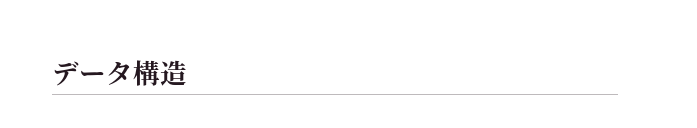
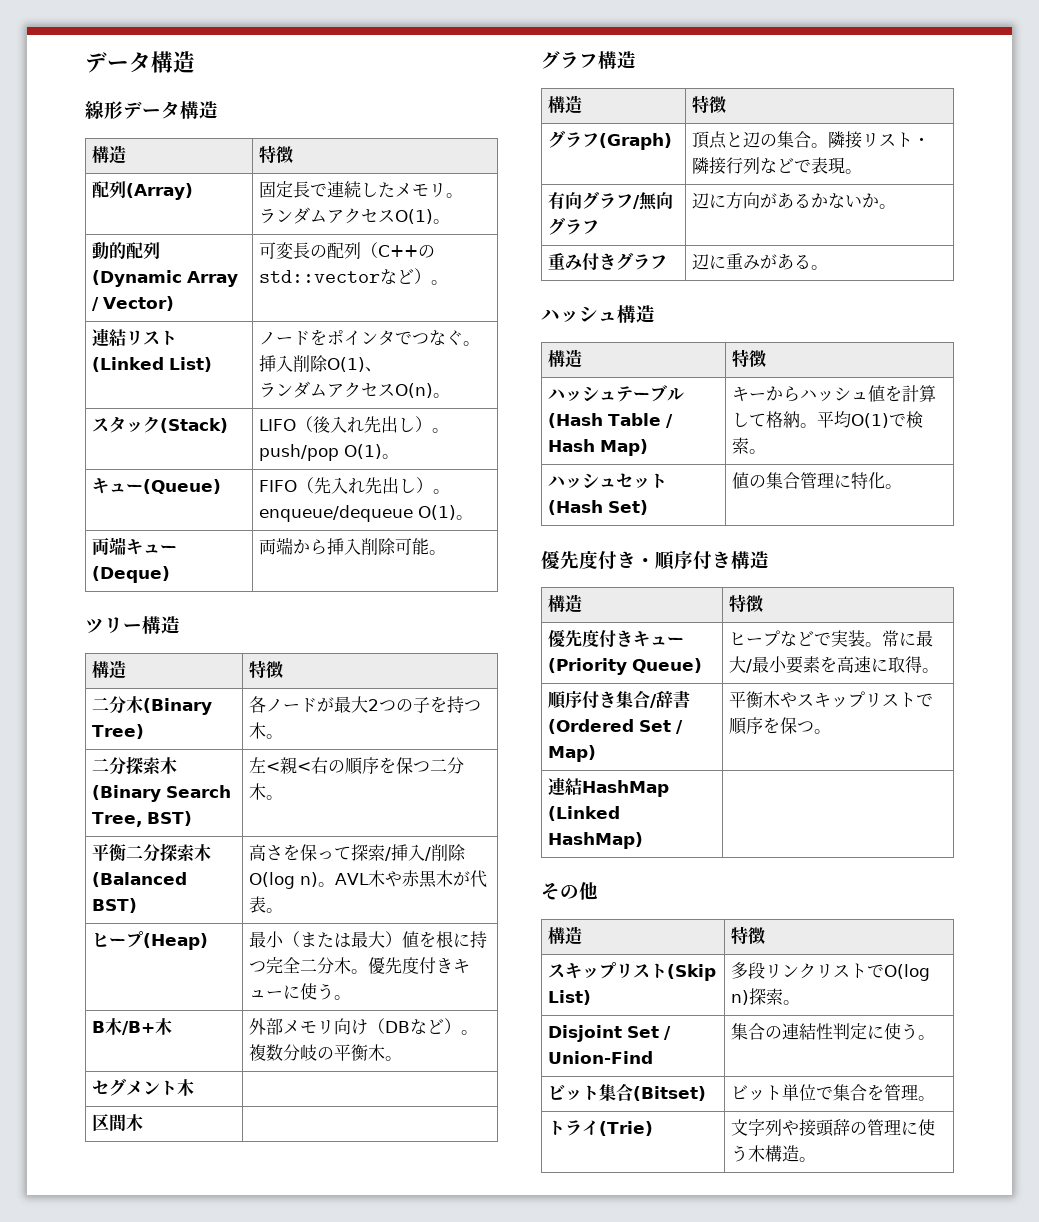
[52,60,187,86] データ構造 -> [85,51,195,73] [85,101,218,119] [92,145,127,164] [259,145,294,164] [92,181,194,200] [259,181,464,198] [259,207,451,224] [92,242,161,260] [92,270,239,287] [92,296,175,311] [259,242,436,259] [259,268,449,285] [92,328,178,347] [92,357,213,372] [259,329,481,346] [259,355,383,372] [259,381,451,398] [92,416,229,433] [259,416,450,433] [259,444,400,461] [92,478,222,494] [259,477,451,494] [259,505,474,522] [92,537,178,555] [92,566,171,583] [259,537,447,555] [85,616,180,634] [92,660,127,679] [249,660,284,679] [92,696,213,715] [92,724,145,739] [249,696,482,713] [249,722,284,739] [92,756,178,775] [92,785,232,802] [92,811,193,827] [249,757,465,775] [249,783,284,800] [92,843,212,862] [92,872,188,887] [92,898,138,913] [249,844,467,861] [249,870,488,889] [249,896,284,913] [92,931,209,950] [249,931,488,948] [249,957,471,974] [249,983,352,1000] [92,1018,173,1035] [249,1018,479,1035] [249,1044,403,1061] [92,1079,195,1096] [92,1114,144,1131] [541,51,636,69] [548,95,583,114] [692,95,727,114] [548,131,673,150] [692,131,931,149] [692,157,863,175] [548,192,674,210] [548,218,600,235] [692,192,897,209] [548,253,668,271] [692,253,829,270] [541,305,655,323] [548,349,583,368] [732,349,767,368] [548,385,685,402] [548,413,674,428] [548,439,649,456] [732,385,937,402] [732,411,924,428] [732,437,767,454] [548,473,668,488] [548,500,649,515] [732,472,903,490] [541,550,769,570] [548,594,583,613] [729,594,764,613] [548,629,685,648] [548,658,703,675] [729,630,934,647] [729,656,940,674] [548,690,691,709] [548,719,684,734] [548,745,597,762] [729,691,934,708] [729,717,832,735] [548,777,670,797] [548,806,621,821] [548,832,644,849] [541,882,598,900] [548,926,583,945] [731,926,766,945] [548,962,717,981] [548,990,592,1005] [731,962,931,981] [731,988,801,1005] [548,1025,672,1042] [548,1051,654,1064] [731,1023,936,1040] [548,1083,707,1101] [731,1084,936,1101] [548,1120,654,1136] [731,1119,936,1137] [731,1145,817,1162] データ構造 // 線形データ構造 // 構造 | 特徴 // 配列(Array) | 固定長で連続したメモリ。 // ランダムアクセスO(1)。 // 動的配列(Dynamic Array / Vector) | 可変長の配列（C++のstd::vectorなど）。 // 連結リスト(Linked List) | ノードをポインタでつなぐ。挿入削除O(1)、 // ランダムアクセスO(n)。 // スタック(Stack) | LIFO（後入れ先出し）。push/pop O(1)。 // キュー(Queue) | FIFO（先入れ先出し）。enqueue/dequeue O(1)。 // 両端キュー(Deque) | 両端から挿入削除可能。 // ツリー構造 // 構造 | 特徴 // 二分木(Binary Tree) | 各ノードが最大2つの子を持つ木。 // 二分探索木(Binary Search Tree, BST) | 左<親<右の順序を保つ二分木。 // 平衡二分探索木(Balanced BST) | 高さを保って探索/挿入/削除O(log n)。AVL木や赤黒木が代表。 // ヒープ(Heap) | 最小（または最大）値を根に持つ完全二分木。優先度付きキューに使う。 // B木/B+木 | 外部メモリ向け（DBなど）。複数分岐の平衡木。 // セグメント木 | // 区間木 | // グラフ構造 // 構造 | 特徴 // グラフ(Graph) | 頂点と辺の集合。隣接リスト・隣接行列などで表現。 // 有向グラフ/無向グラフ | 辺に方向があるかないか。 // 重み付きグラフ | 辺に重みがある。 // ハッシュ構造 // 構造 | 特徴 // ハッシュテーブル(Hash Table / Hash Map) | キーからハッシュ値を計算して格納。平均O(1)で検索。 // ハッシュセット(Hash Set) | 値の集合管理に特化。 // 優先度付き・順序付き構造 // 構造 | 特徴 // 優先度付きキュー(Priority Queue) | ヒープなどで実装。常に最大/最小要素を高速に取得。 // 順序付き集合/辞書(Ordered Set / Map) | 平衡木やスキップリストで順序を保つ。 // 連結HashMap (Linked HashMap) | // その他 // 構造 | 特徴 // スキップリスト(Skip List) | 多段リンクリストでO(log n)探索。 // Disjoint Set / Union-Find | 集合の連結性判定に使う。 // ビット集合(Bitset) | ビット単位で集合を管理。 // トライ(Trie) | 文字列や接頭辞の管理に使う木構造。

